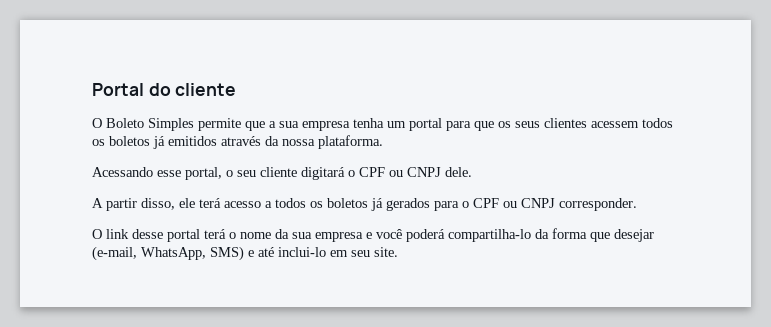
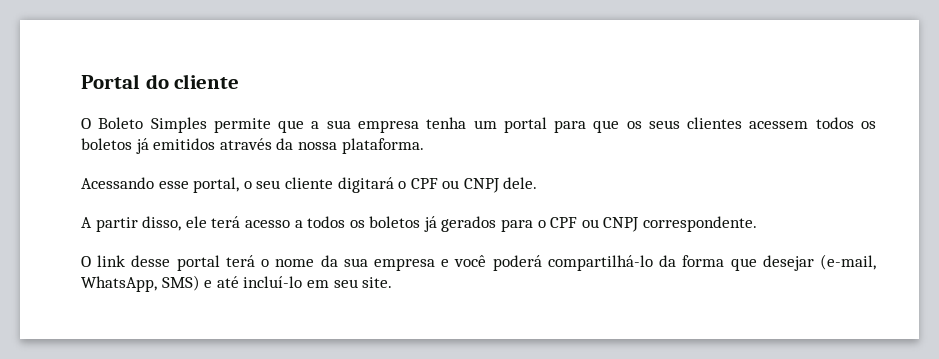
[559,198,637,211] corresponder. -> [643,216,758,232] correspondente.
[448,229,531,242] compartilha-lo -> [547,255,653,271] compartilhá-lo
[278,247,326,257] inclui-lo -> [243,276,303,288] incluí-lo

